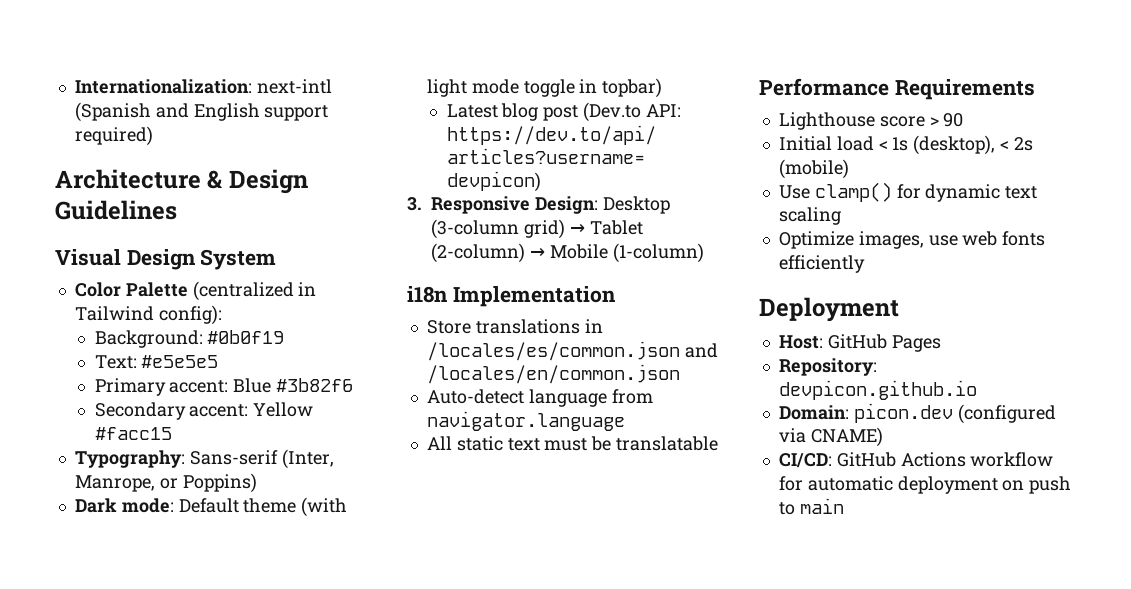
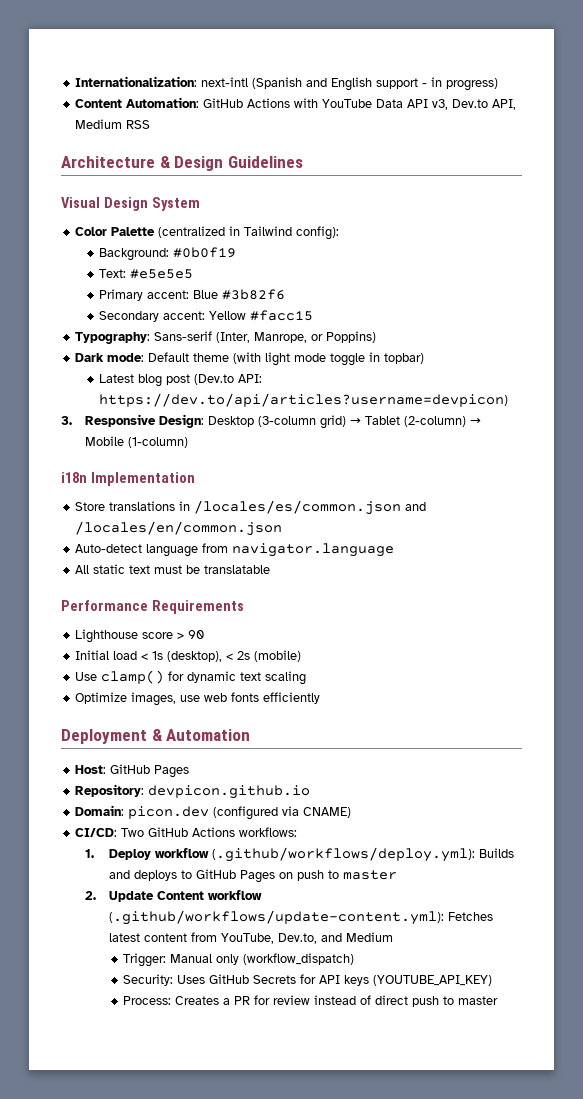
[74,126,153,146] required) -> [422,77,499,91] [75,97,517,110] [75,119,151,129] - in progress) // Content Automation: GitHub Actions with YouTube Data API v3, Dev.to API, Medium RSS
(899, 309) none -> [151,729,251,741] & Automation
[836,452,1054,467] [778,476,1072,494] [778,498,844,515] GitHub Actions workflow for automatic deployment on push to main -> [121,827,298,837] [84,847,514,862] [108,869,397,883] [84,890,262,902] [108,910,493,925] [108,932,393,944] [123,953,355,967] [123,974,493,986] [123,995,499,1007] Two GitHub Actions workflows: // 1. Deploy workflow (.github/workflows/deploy.yml): Builds and deploys to GitHub Pages on push to master // 2. Update Content workflow (.github/workflows/update-content.yml): Fetches latest content from YouTube, Dev.to, and Medium // Trigger: Manual only (workflow_dispatch) // Security: Uses GitHub Secrets for API keys (YOUTUBE_API_KEY) // Process: Creates a PR for review instead of direct push to master

